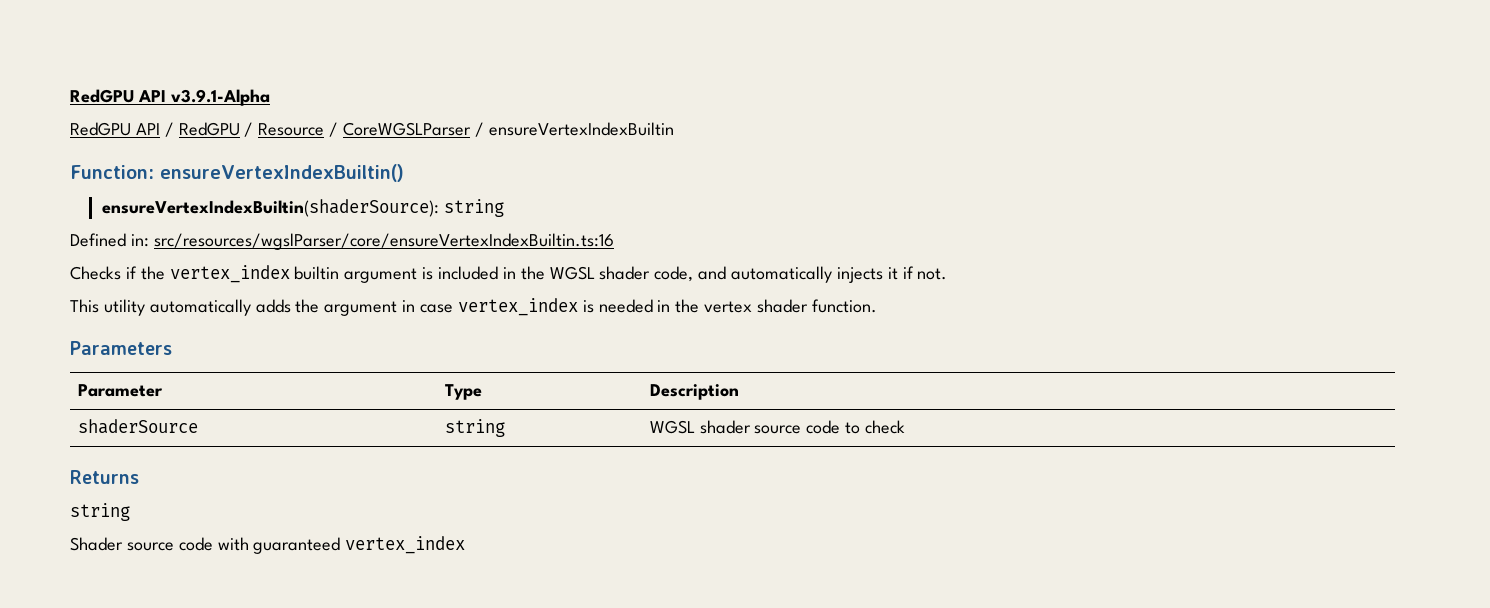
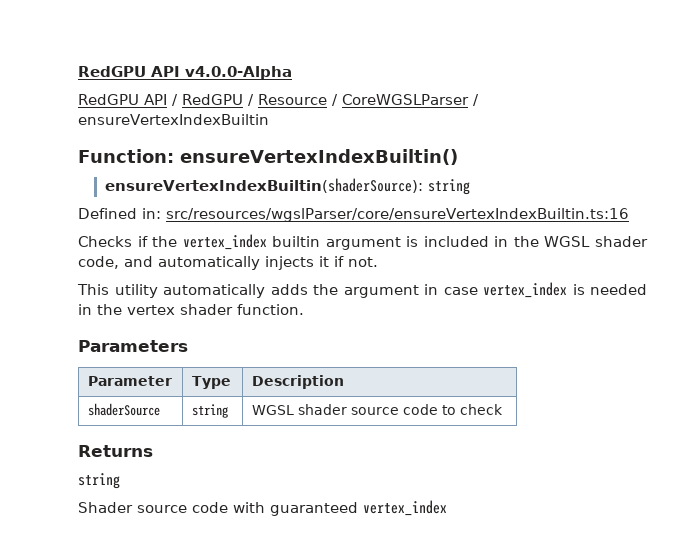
[70,89,270,106] RedGPU API v3.9.1-Alpha -> [78,66,292,80] RedGPU API v4.0.0-Alpha

